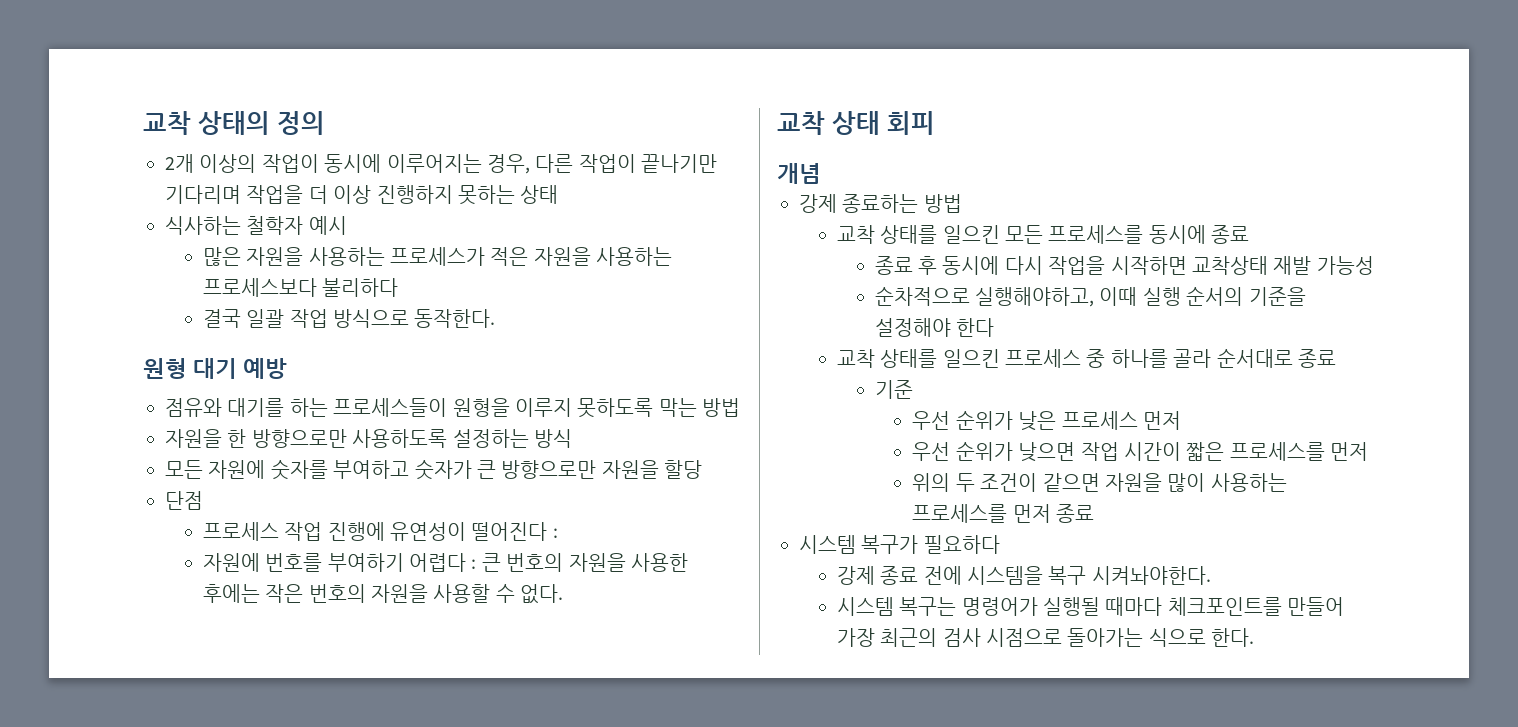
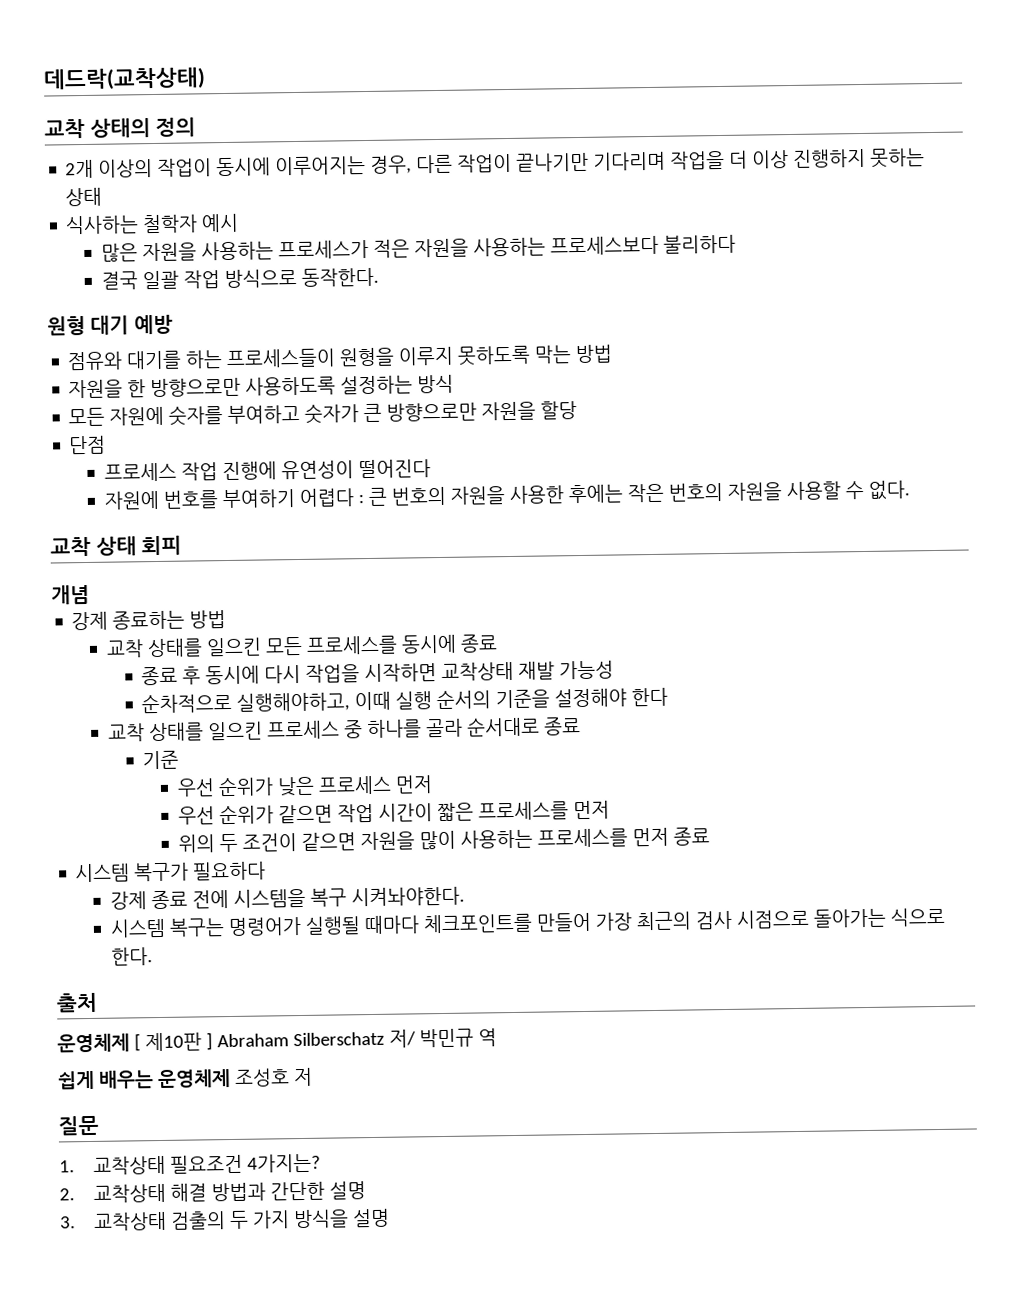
(143, 123) none -> [43,67,206,91] 데드락(교착상태) //
[552,528,558,538] : -> (431, 469) none
[1018,442,1076,462] 낮으면 -> [277,804,333,824] 같으면
(1255, 637) none -> [56,992,98,1013] [57,1028,497,1053] [57,1067,313,1090] [58,1115,99,1136] [59,1153,322,1175] [59,1181,367,1203] [59,1208,391,1231] // 출처 // 운영체제 [ 제10판 ] Abraham Silberschatz 저/ 박민규 역 // 쉽게 배우는 운영체제 조성호 저 // 질문 // 1. 교착상태 필요조건 4가지는? // 2. 교착상태 해결 방법과 간단한 설명 // 3. 교착상태 검출의 두 가지 방식을 설명

